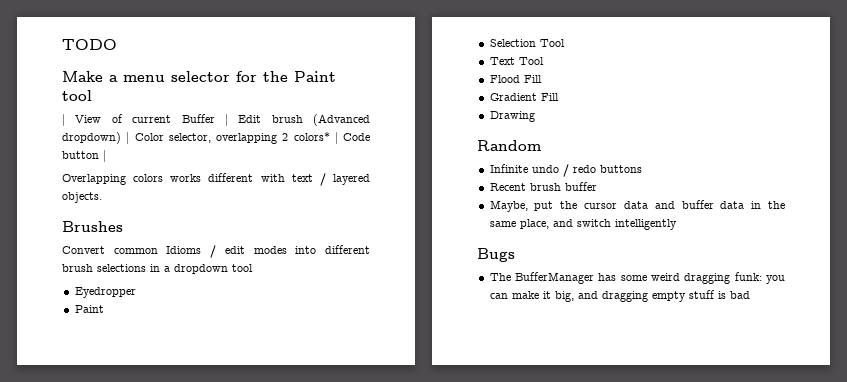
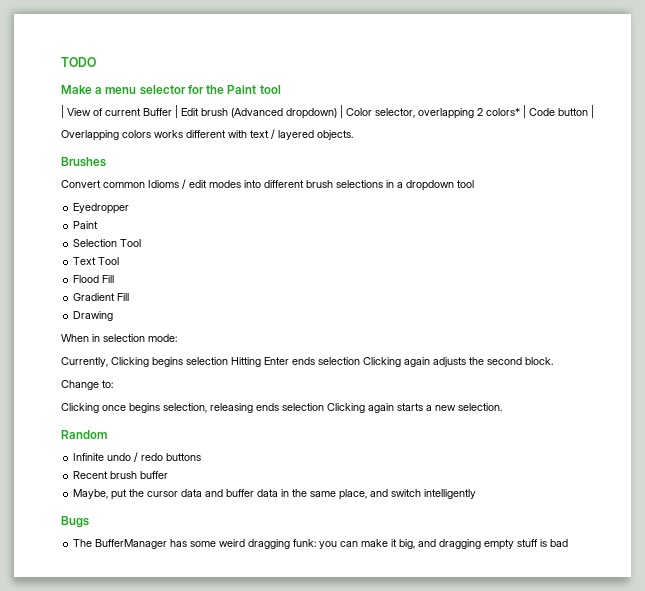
(535, 116) none -> [61,334,177,342] [61,357,553,367] [61,380,113,390] [61,403,502,413] // When in selection mode: // Currently, Clicking begins selection Hitting Enter ends selection Clicking again adjusts the second block. // Change to: // Clicking once begins selection, releasing ends selection Clicking again starts a new selection.

